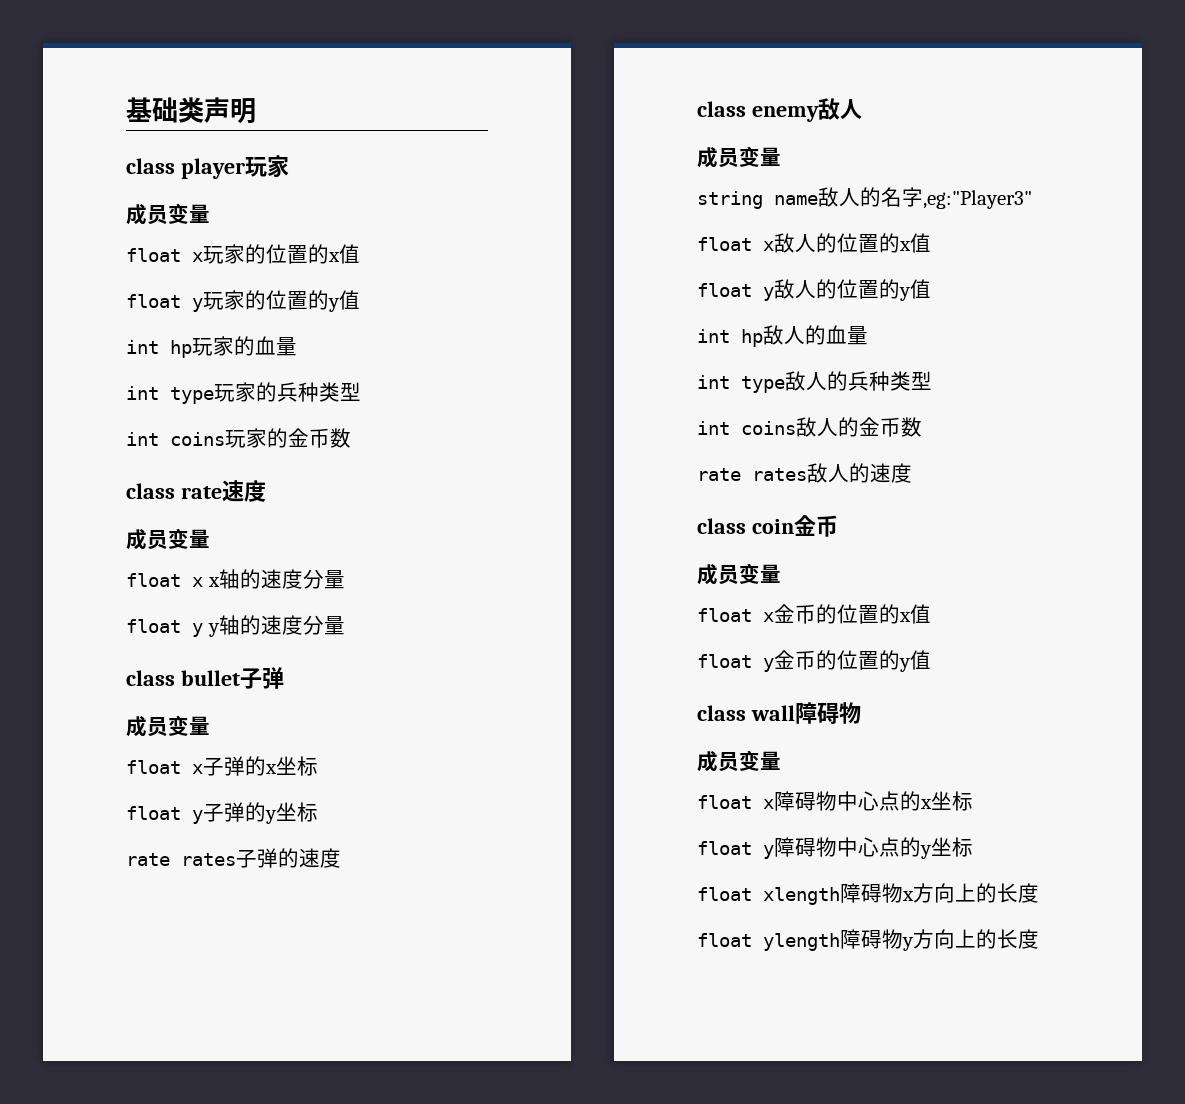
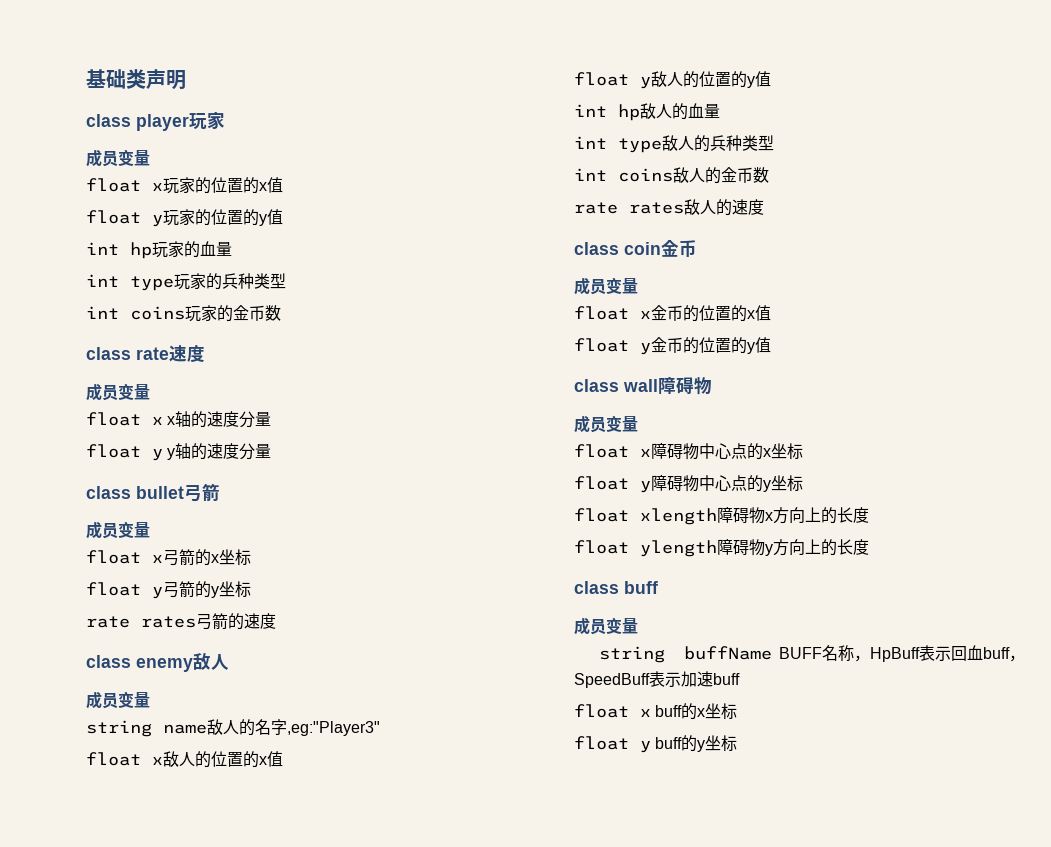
[239,667,284,689] [126,715,210,737] [126,756,318,776] [126,802,245,824] 子弹 // 成员变量 // float x子弹的x坐标 // float y子弹 -> [184,483,220,502] [86,521,150,539] [86,549,251,566] [86,581,195,599] 弓箭 // 成员变量 // float x弓箭的x坐标 // float y弓箭
[236,848,278,868] 子弹 -> [196,613,228,630] 弓箭
(1039, 939) none -> [574,581,658,594] [574,617,638,635] [599,645,1025,663] [574,671,740,688] [574,703,738,720] [574,735,738,753] // class buff // 成员变量 // string buffName BUFF名称，HpBuff表示回血buff，SpeedBuff表示加速buff // float x buff的x坐标 // float y buff的y坐标

